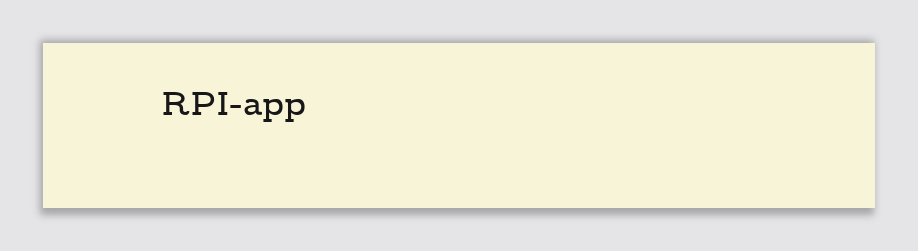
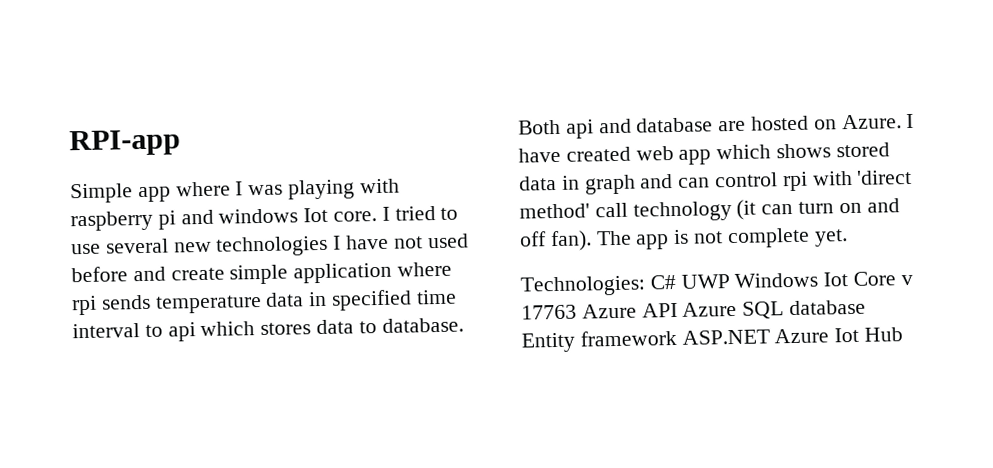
(306, 107) none -> [70,178,400,204] [70,206,459,232] [71,233,469,257] [71,261,453,285] [71,289,457,316] [72,317,464,342] [518,113,915,139] [518,142,890,165] [519,169,913,195] [519,198,900,222] [519,227,848,252] [520,271,913,297] [521,299,867,320] [521,327,904,353] // Simple app where I was playing with raspberry pi and windows Iot core. I tried to use several new technologies I have not used before and create simple application where rpi sends temperature data in specified time interval to api which stores data to database. Both api and database are hosted on Azure. I have created web app which shows stored data in graph and can control rpi with 'direct method' call technology (it can turn on and off fan). The app is not complete yet. // Technologies: C# UWP Windows Iot Core v 17763 Azure API Azure SQL database Entity framework ASP.NET Azure Iot Hub

